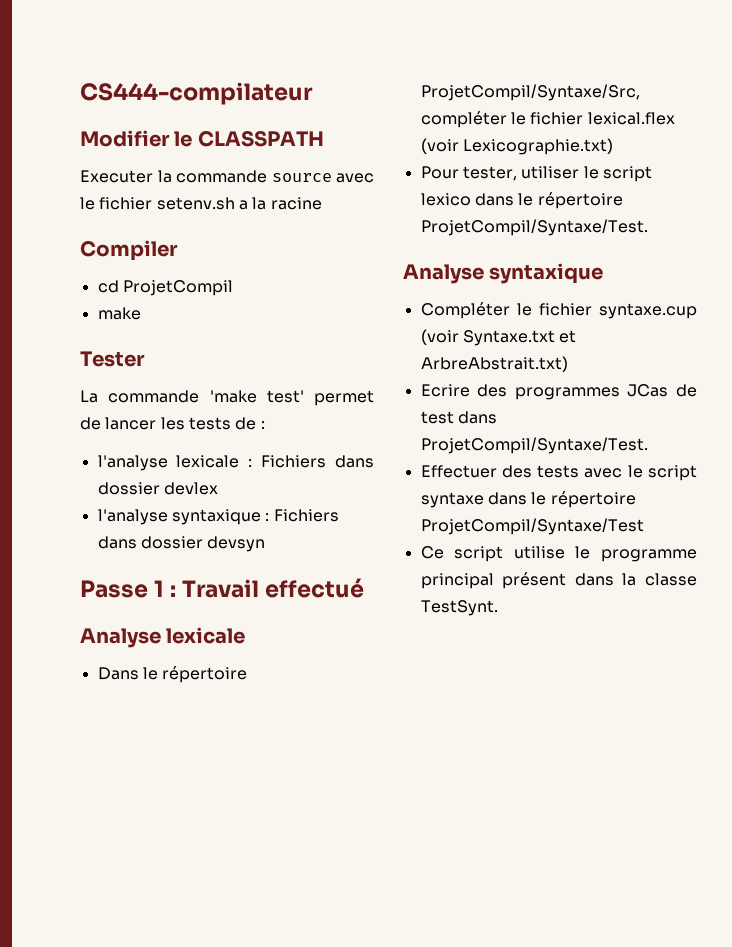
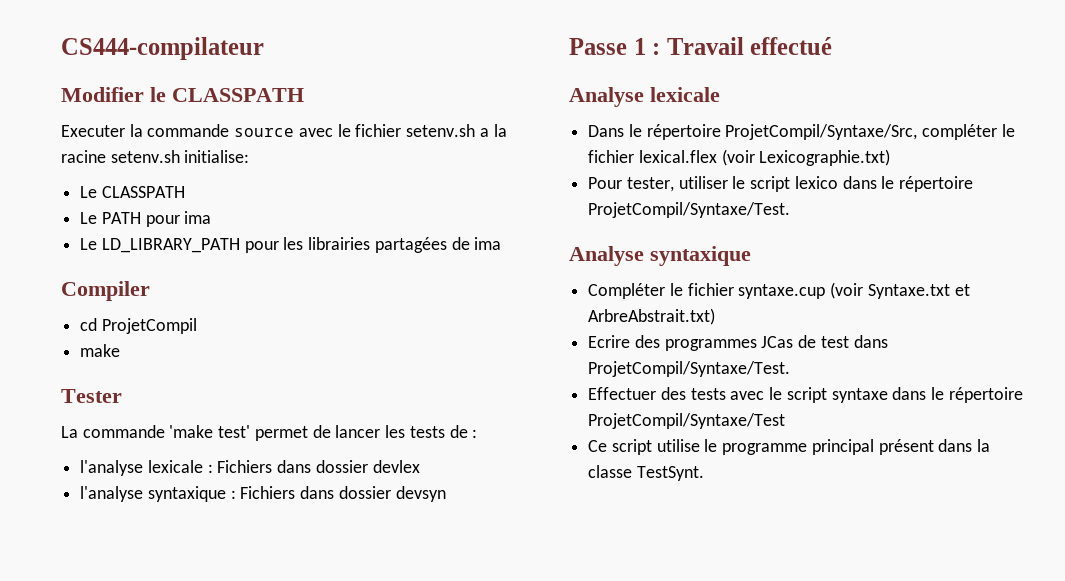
(322, 203) none -> [110,150,250,163] [80,186,185,198] [80,211,212,227] [80,237,502,253] setenv.sh initialise: // Le CLASSPATH // Le PATH pour ima // Le LD_LIBRARY_PATH pour les librairies partagées de ima

